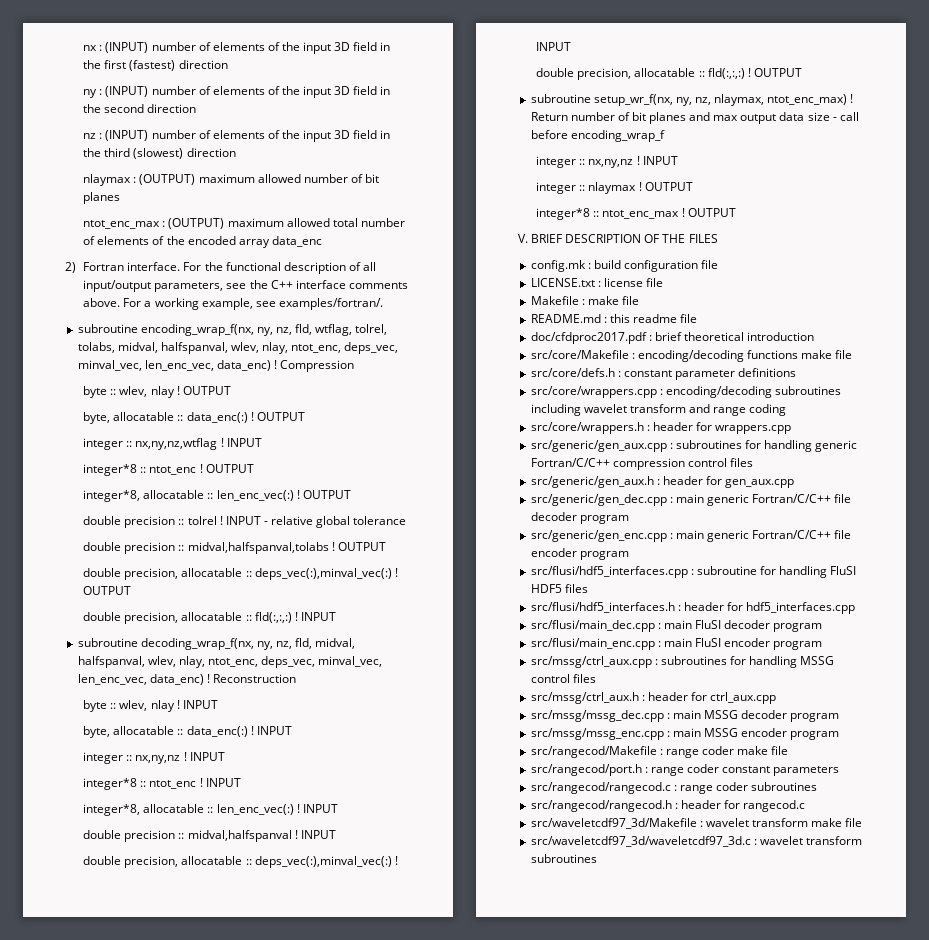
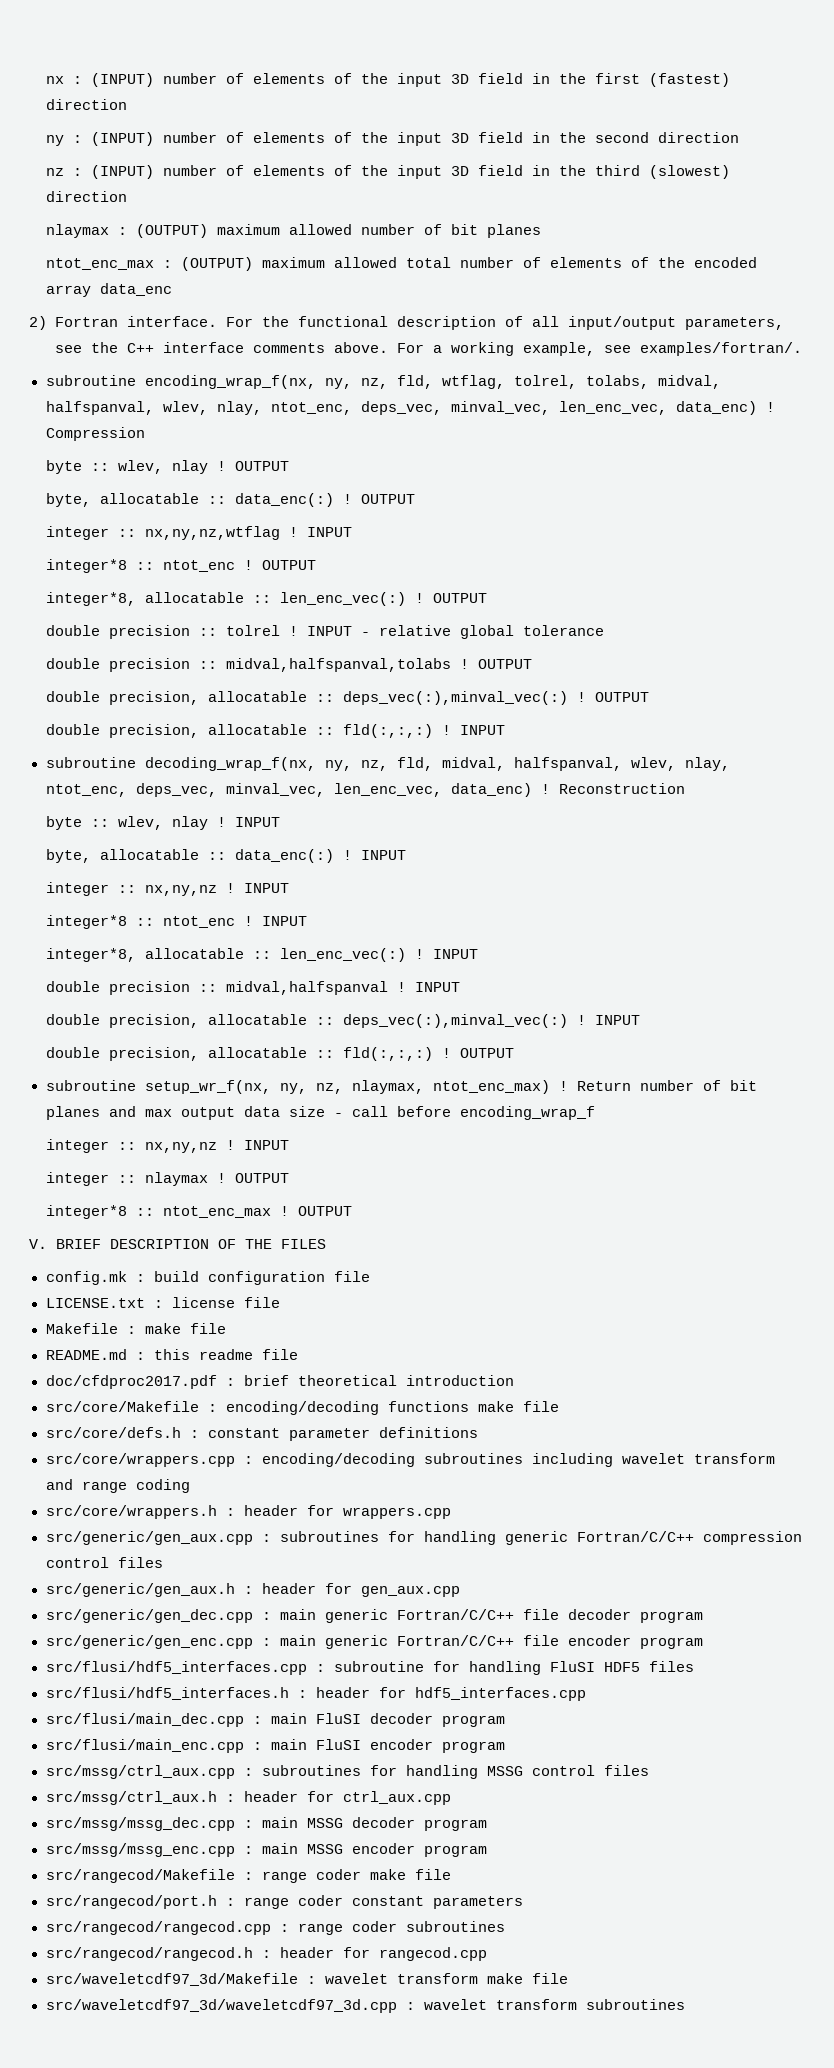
[530,782,671,794] src/rangecod/rangecod.c -> [45,1921,271,1935] src/rangecod/rangecod.cpp
[743,800,806,812] rangecod.c -> [378,1947,487,1961] rangecod.cpp
[530,836,751,847] src/waveletcdf97_3d/waveletcdf97_3d.c -> [45,1999,397,2013] src/waveletcdf97_3d/waveletcdf97_3d.cpp

